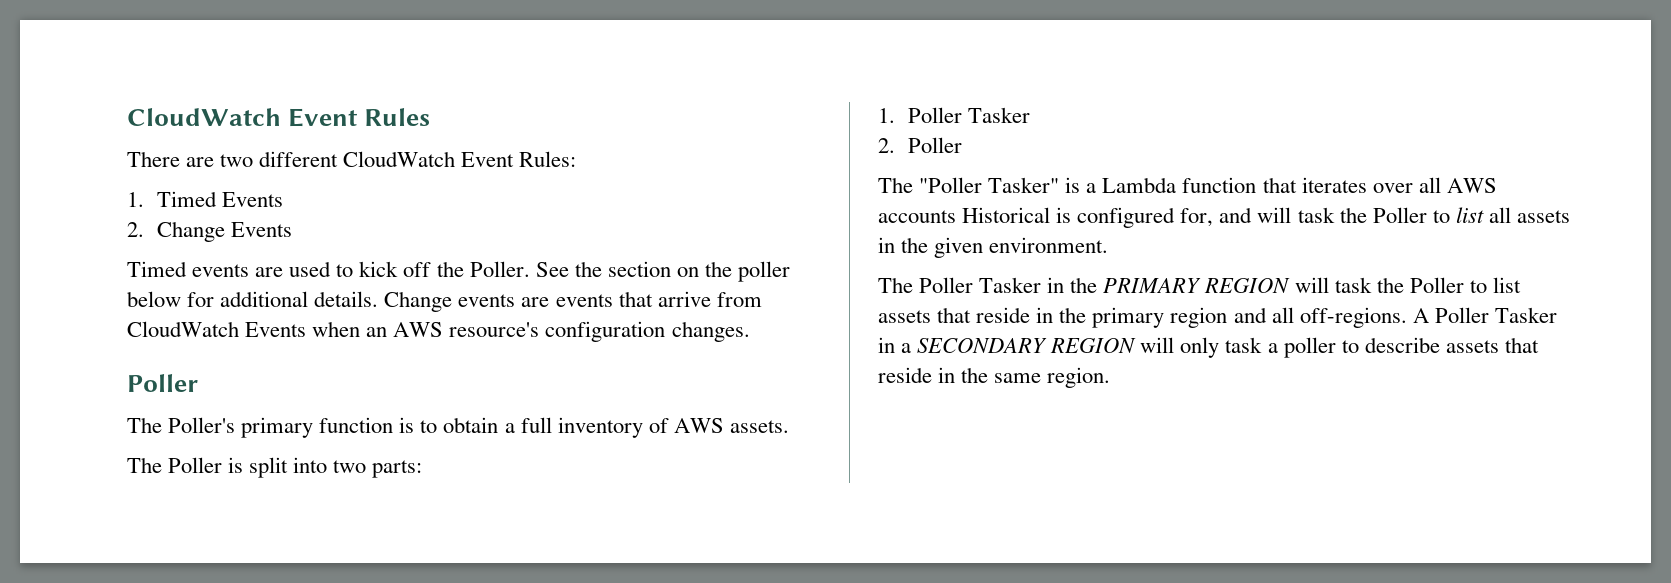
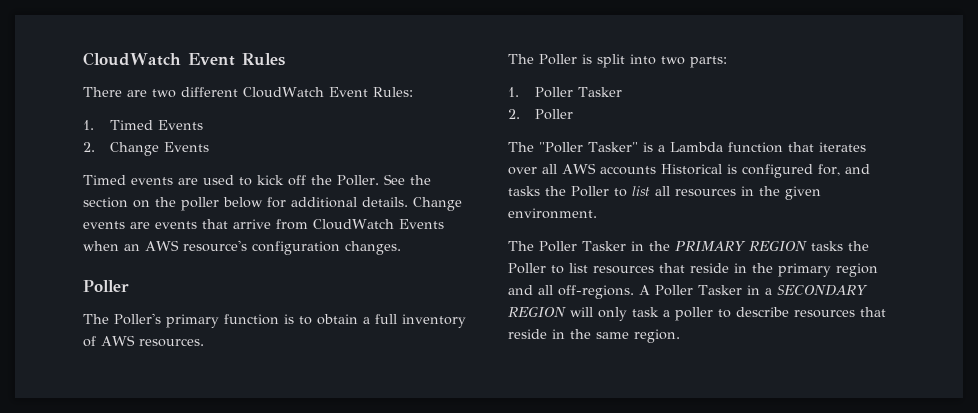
[729,420,789,433] assets. -> [138,338,204,347] resources.
[1257,207,1335,223] will task -> [508,186,540,196] tasks
[1516,210,1570,223] assets -> [675,188,736,197] resources
[1294,277,1521,293] [878,310,931,323] will task the Poller to list assets -> [810,241,869,251] [508,263,654,274] tasks the Poller to list resources
[1445,340,1499,353] assets -> [794,309,855,318] resources

